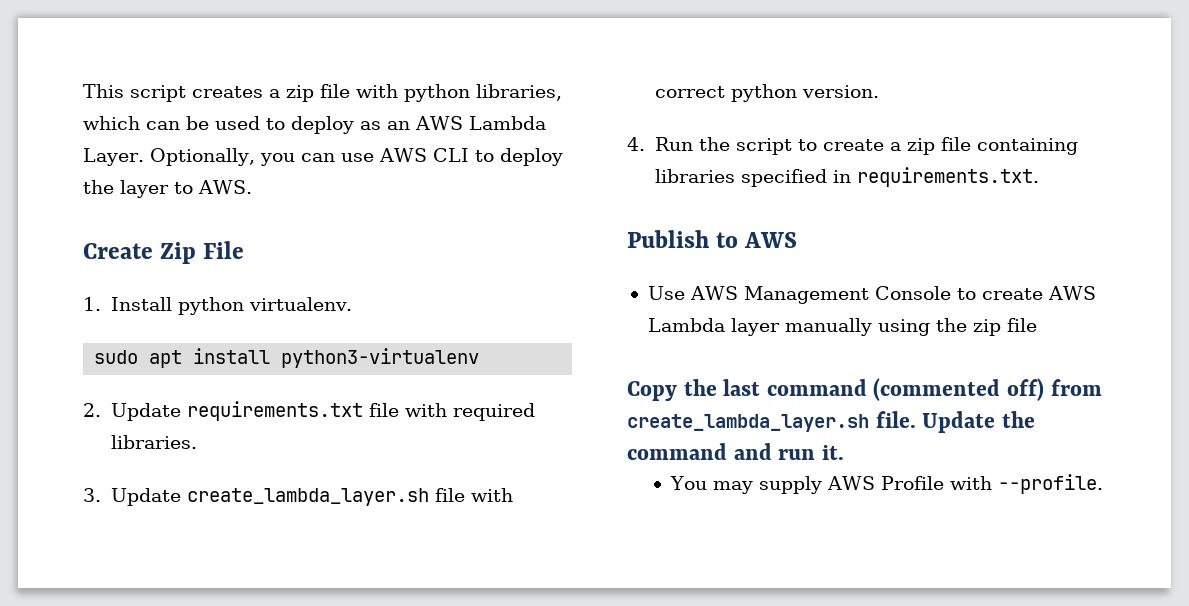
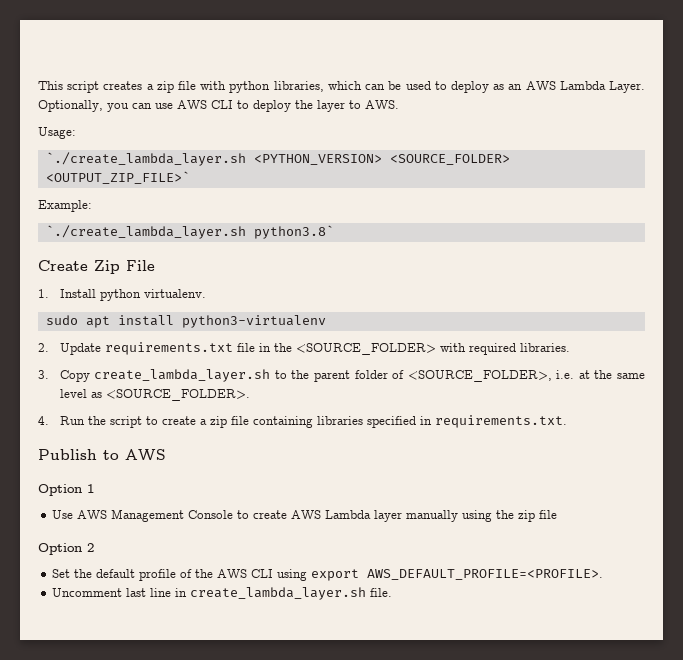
(252, 187) none -> [38,127,76,139] [45,152,510,166] [45,171,190,184] [38,200,92,212] [45,225,334,239] // Usage: // `./create_lambda_layer.sh <PYTHON_VERSION> <SOURCE_FOLDER> <OUTPUT_ZIP_FILE>` // Example: // `./create_lambda_layer.sh python3.8`
(399, 410) none -> [258,343,436,355] in the <SOURCE_FOLDER>
[110,488,513,506] [654,84,879,102] Update create_lambda_layer.sh file with correct python version. -> [59,369,646,382] [59,389,250,401] Copy create_lambda_layer.sh to the parent folder of <SOURCE_FOLDER>, i.e. at the same level as <SOURCE_FOLDER>.
(798, 240) none -> [38,484,94,496] // Option 1
[627,378,1102,401] [627,411,1035,433] [627,443,844,460] [670,474,1104,494] Copy the last command (commented off) from create_lambda_layer.sh file. Update the command and run it. // You may supply AWS Profile with --profile. -> [38,543,94,555] [52,569,604,581] [52,587,393,600] Option 2 // Set the default profile of the AWS CLI using export AWS_DEFAULT_PROFILE=<PROFILE>. // Uncomment last line in create_lambda_layer.sh file.

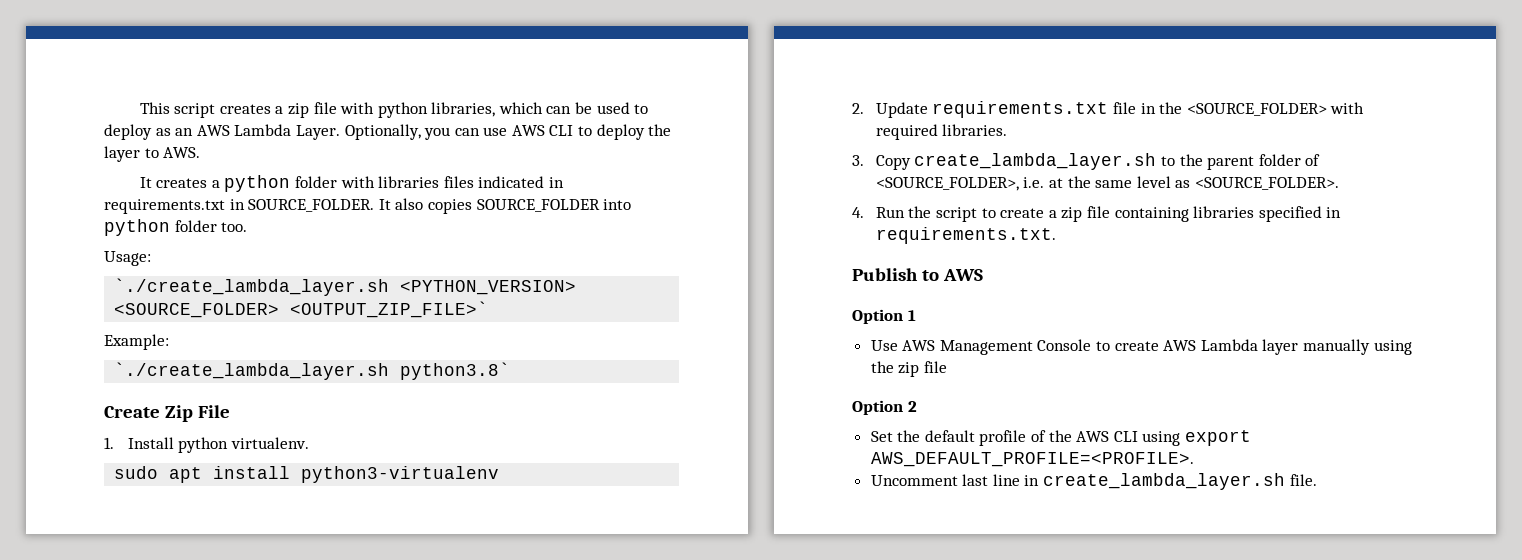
(399, 104) none -> [139,175,564,192] [104,198,632,214] [104,219,248,236] // It creates a python folder with libraries files indicated in requirements.txt in SOURCE_FOLDER. It also copies SOURCE_FOLDER into python folder too.

